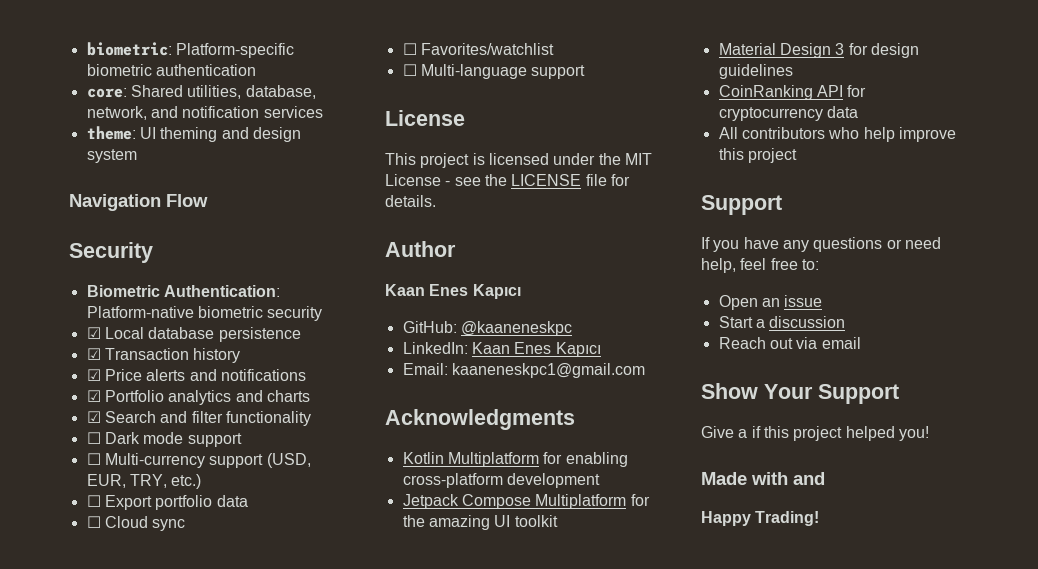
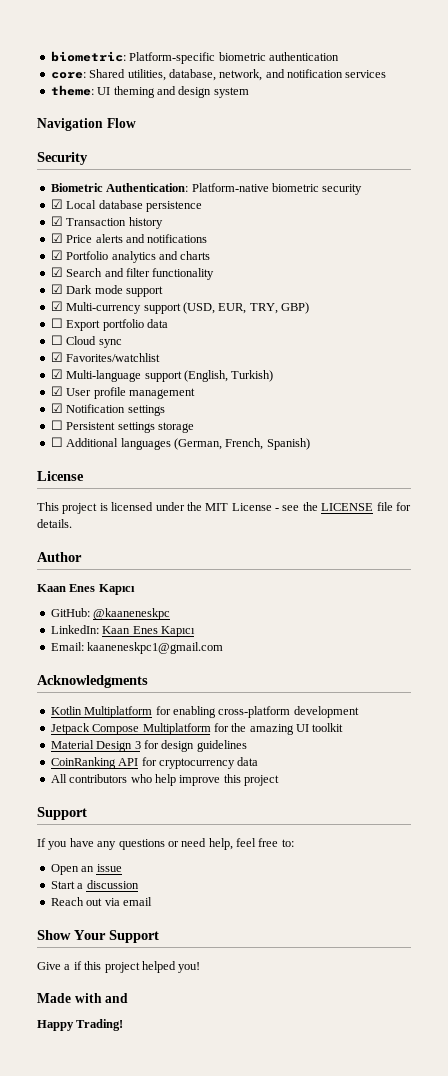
[86,432,101,444] ☐ -> [50,284,63,294] ☑
[86,453,101,465] ☐ -> [50,301,63,311] ☑
[171,474,202,489] etc.) -> [281,302,309,314] GBP)
[402,43,417,55] ☐ -> [50,352,63,362] ☑
[402,64,417,76] ☐ -> [50,369,63,379] ☑
(586, 72) none -> [183,370,274,382] [50,386,195,399] [50,403,165,416] [50,420,194,433] [50,437,310,450] (English, Turkish) // ☑ User profile management // ☑ Notification settings // ☐ Persistent settings storage // ☐ Additional languages (German, French, Spanish)

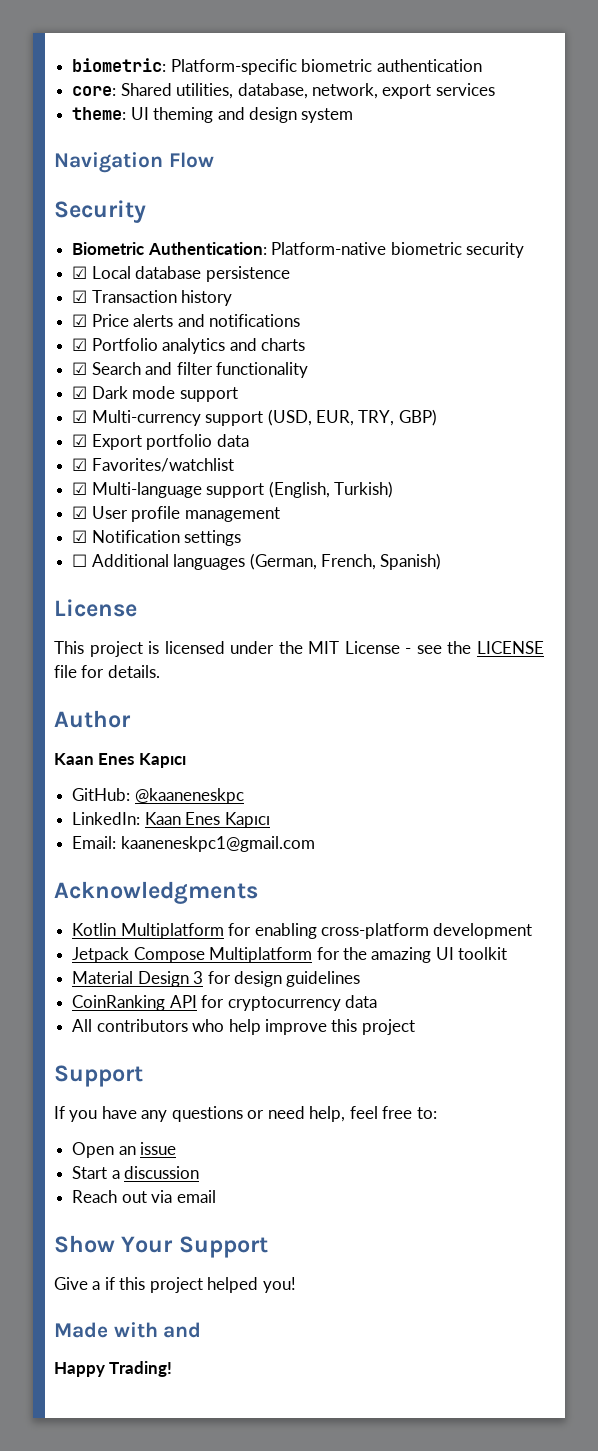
[265,69,343,78] and notification -> [382,84,432,99] export
[50,318,63,328] ☐ -> [72,434,88,447] ☑
[50,335,122,348] // ☐ Cloud sync -> (249, 440) none
[50,420,194,433] // ☐ Persistent settings storage -> (242, 538) none

